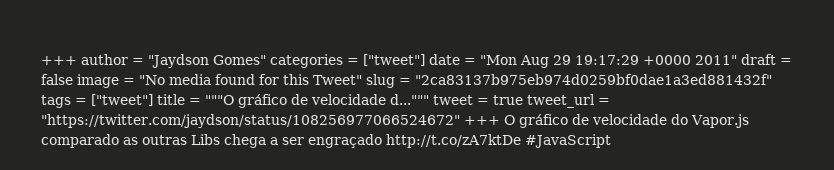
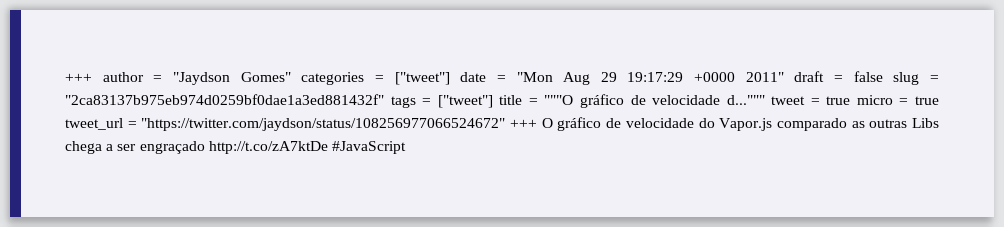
[77,74,362,88] image = "No media found for this Tweet" -> (883, 76) none
(523, 100) none -> [856,95,939,105] micro = true

